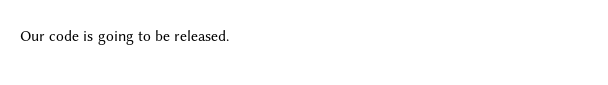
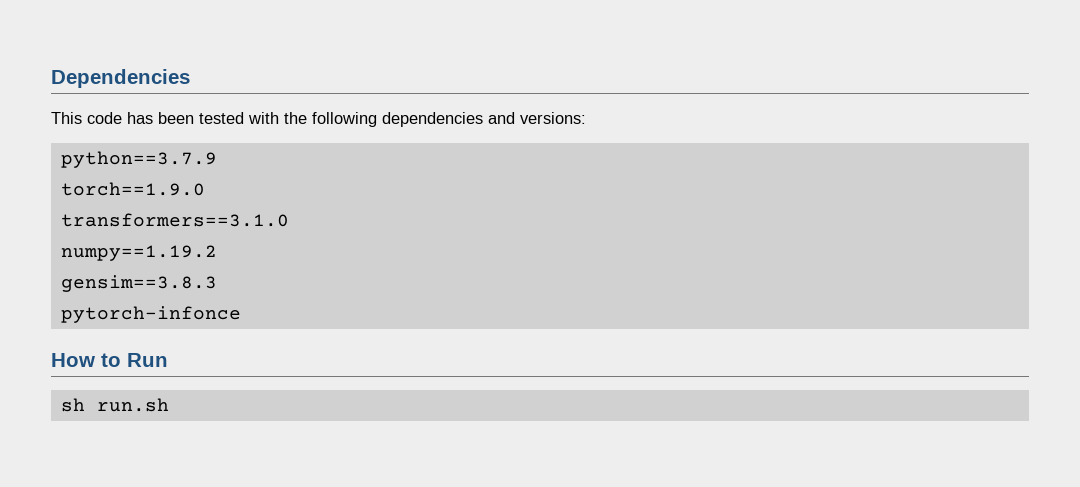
[20,30,230,45] Our code is going to be released. -> [51,69,190,88] [51,112,586,127] [60,151,217,168] [60,182,205,196] [60,213,289,227] [60,245,217,261] [60,275,217,292] [60,306,241,323] [51,353,168,367] [60,398,169,412] Dependencies // This code has been tested with the following dependencies and versions: // python==3.7.9 // torch==1.9.0 // transformers==3.1.0 // numpy==1.19.2 // gensim==3.8.3 // pytorch-infonce // How to Run // sh run.sh

